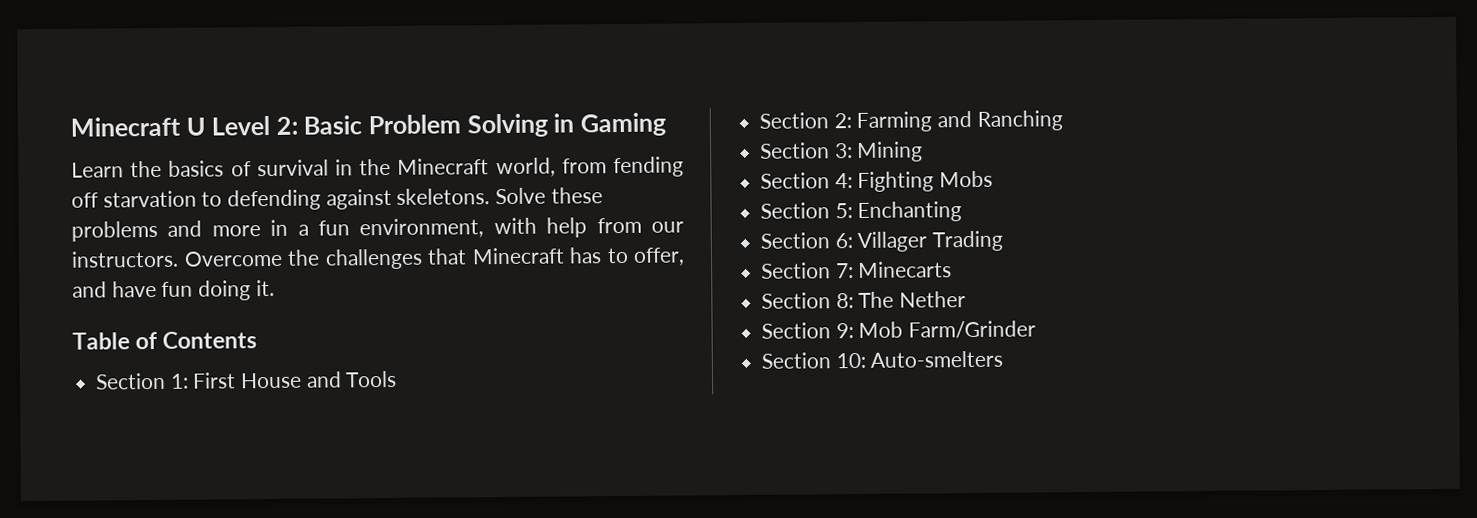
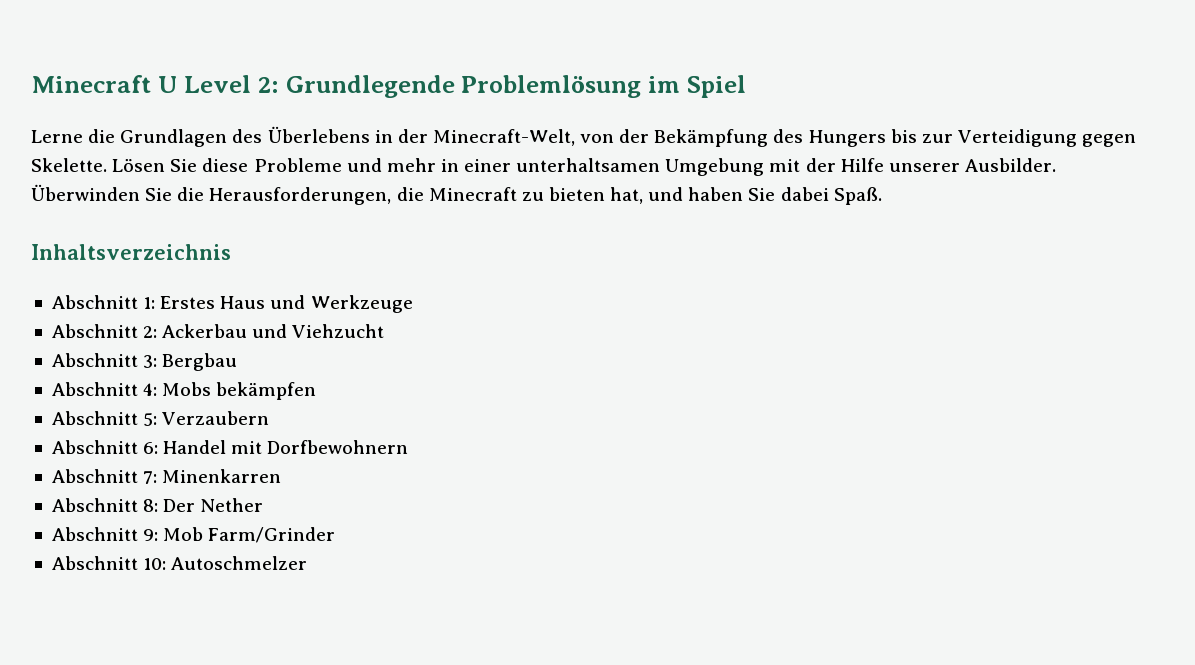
[303,112,666,138] [71,156,684,178] [71,187,603,211] [71,217,684,242] [71,247,685,270] [72,279,275,301] [72,331,258,350] [95,370,398,390] [759,110,1063,132] [760,141,924,162] [760,170,994,192] [760,201,963,222] [760,230,1004,252] [761,261,953,279] [761,291,895,309] Basic Problem Solving in Gaming // Learn the basics of survival in the Minecraft world, from fending off starvation to defending against skeletons. Solve these problems and more in a fun environment, with help from our instructors. Overcome the challenges that Minecraft has to offer, and have fun doing it. // Table of Contents // Section 1: First House and Tools // Section 2: Farming and Ranching // Section 3: Mining // Section 4: Fighting Mobs // Section 5: Enchanting // Section 6: Villager Trading // Section 7: Minecarts // Section 8: The -> [285,75,747,98] [31,126,1137,147] [31,158,1056,176] [31,184,882,205] [31,244,231,260] [51,295,413,313] [51,324,385,338] [51,353,238,371] [51,382,317,400] [51,411,270,426] [51,440,409,454] [51,469,282,484] [51,498,196,512] Grundlegende Problemlösung im Spiel // Lerne die Grundlagen des Überlebens in der Minecraft-Welt, von der Bekämpfung des Hungers bis zur Verteidigung gegen Skelette. Lösen Sie diese Probleme und mehr in einer unterhaltsamen Umgebung mit der Hilfe unserer Ausbilder. Überwinden Sie die Herausforderungen, die Minecraft zu bieten hat, und haben Sie dabei Spaß. // Inhaltsverzeichnis // Abschnitt 1: Erstes Haus und Werkzeuge // Abschnitt 2: Ackerbau und Viehzucht // Abschnitt 3: Bergbau // Abschnitt 4: Mobs bekämpfen // Abschnitt 5: Verzaubern // Abschnitt 6: Handel mit Dorfbewohnern // Abschnitt 7: Minenkarren // Abschnitt 8: Der
[761,322,832,339] Section -> [51,527,138,541] Abschnitt
[761,350,1004,369] Section 10: Auto-smelters -> [51,556,308,570] Abschnitt 10: Autoschmelzer

